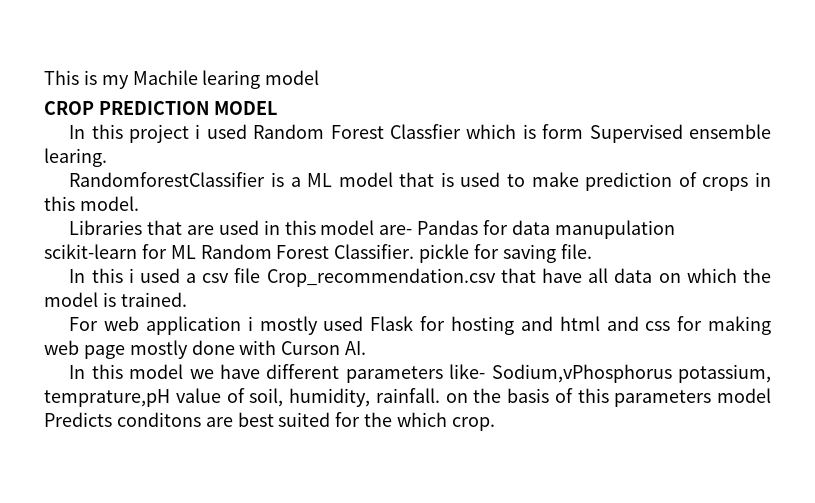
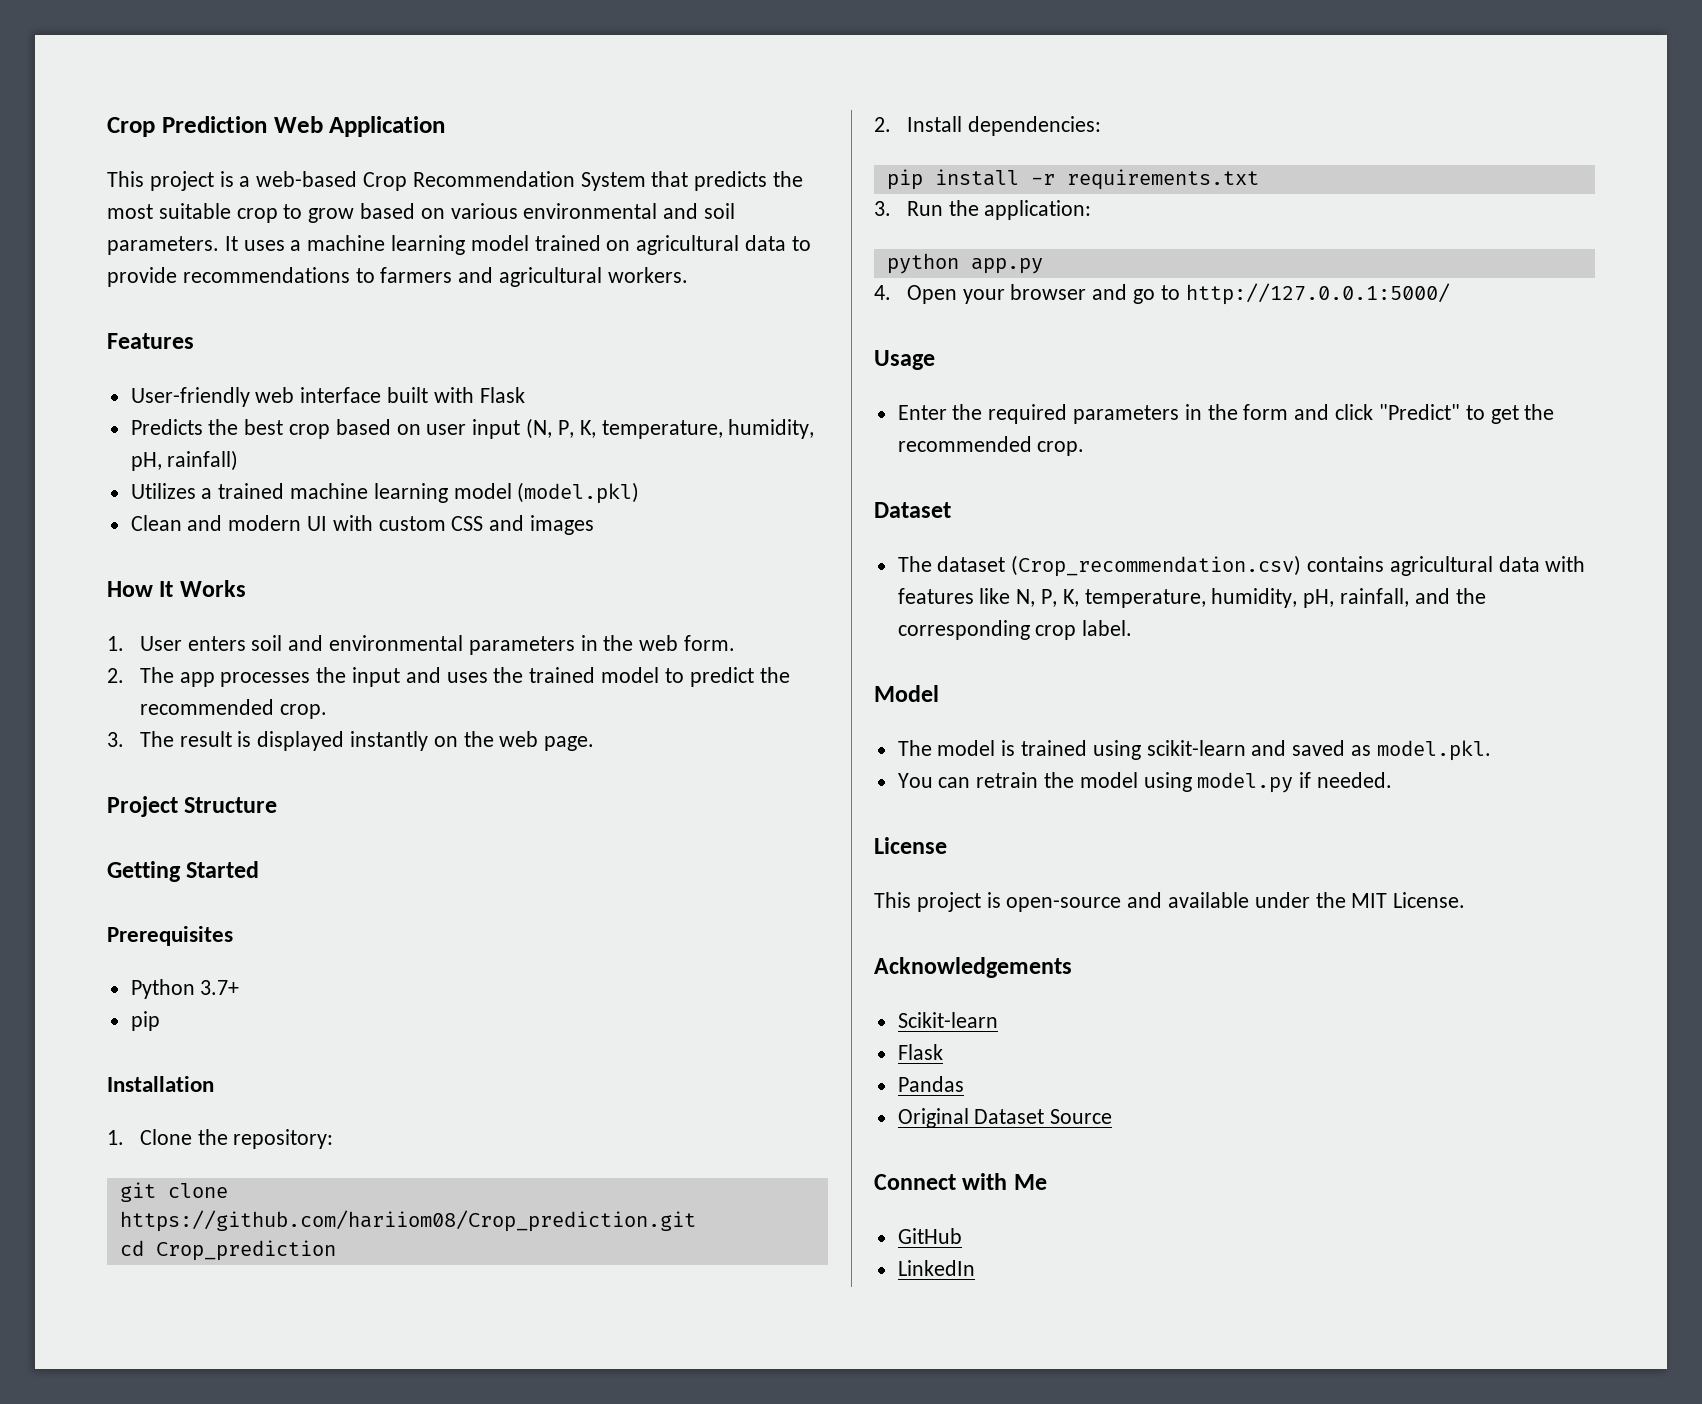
[44,70,320,89] [44,101,277,115] [69,124,771,143] [44,148,107,167] [69,172,771,191] [44,196,139,211] [69,220,675,239] [44,244,592,263] [69,268,772,287] [44,292,187,307] [69,316,772,335] [44,340,367,359] [69,364,771,383] [44,388,771,407] [44,412,495,431] This is my Machile learing model // CROP PREDICTION MODEL // In this project i used Random Forest Classfier which is form Supervised ensemble learing. // RandomforestClassifier is a ML model that is used to make prediction of crops in this model. // Libraries that are used in this model are- Pandas for data manupulation scikit-learn for ML Random Forest Classifier. pickle for saving file. // In this i used a csv file Crop_recommendation.csv that have all data on which the model is trained. // For web application i mostly used Flask for hosting and html and css for making web page mostly done with Curson AI. // In this model we have different parameters like- Sodium,vPhosphorus potassium, temprature,pH value of soil, humidity, rainfall. on the basis of this parameters model Predicts conditons are best suited for the which crop. -> [107,116,446,137] [107,171,804,191] [107,203,736,223] [107,235,811,255] [107,267,688,287] [107,333,194,349] [130,387,525,407] [130,418,815,439] [130,450,239,471] [130,482,640,504] [130,515,595,535] [107,580,246,597] [107,635,736,655] [107,667,790,687] [139,699,327,719] [107,731,595,751] [107,796,278,817] [107,861,260,882] [107,926,233,946] [130,979,240,999] [130,1011,160,1031] [107,1076,214,1092] [107,1129,334,1149] [119,1182,228,1202] [119,1210,696,1232] [119,1240,336,1261] [874,116,1101,136] [886,169,1259,190] [874,200,1092,220] [886,253,1043,274] [874,283,1450,305] [874,350,935,370] [897,404,1555,424] [897,436,1085,456] [874,502,951,518] [897,555,1586,577] [897,588,1486,608] [897,620,1133,640] [874,685,939,702] [897,740,1491,761] [897,772,1393,793] [874,837,947,854] [874,892,1466,912] [874,957,1072,978] [897,1012,998,1028] [897,1044,943,1060] [897,1076,964,1092] [897,1108,1113,1128] [874,1173,1047,1190] [897,1228,962,1244] [897,1260,975,1276] Crop Prediction Web Application // This project is a web-based Crop Recommendation System that predicts the most suitable crop to grow based on various environmental and soil parameters. It uses a machine learning model trained on agricultural data to provide recommendations to farmers and agricultural workers. // Features // User-friendly web interface built with Flask // Predicts the best crop based on user input (N, P, K, temperature, humidity, pH, rainfall) // Utilizes a trained machine learning model (model.pkl) // Clean and modern UI with custom CSS and images // How It Works // 1. User enters soil and environmental parameters in the web form. // 2. The app processes the input and uses the trained model to predict the recommended crop. // 3. The result is displayed instantly on the web page. // Project Structure // Getting Started // Prerequisites // Python 3.7+ // pip // Installation // 1. Clone the repository: // git clone https://github.com/hariiom08/Crop_prediction.git // cd Crop_prediction // 2. Install dependencies: // pip install -r requirements.txt // 3. Run the application: // python app.py // 4. Open your browser and go to http://127.0.0.1:5000/ // Usage // Enter the required parameters in the form and click "Predict" to get the recommended crop. // Dataset // The dataset (Crop_recommendation.csv) contains agricultural data with features like N, P, K, temperature, humidity, pH, rainfall, and the corresponding crop label. // Model // The model is trained using scikit-learn and saved as model.pkl. // You can retrain the model using model.py if needed. // License // This project is open-source and available under the MIT License. // Acknowledgements // Scikit-learn // Flask // Pandas // Original Dataset Source // Connect with Me // GitHub // LinkedIn

